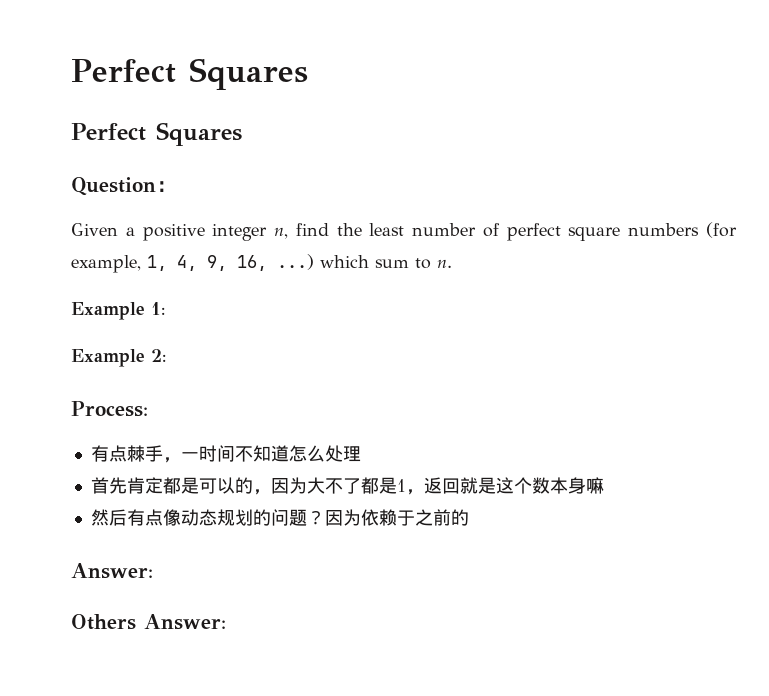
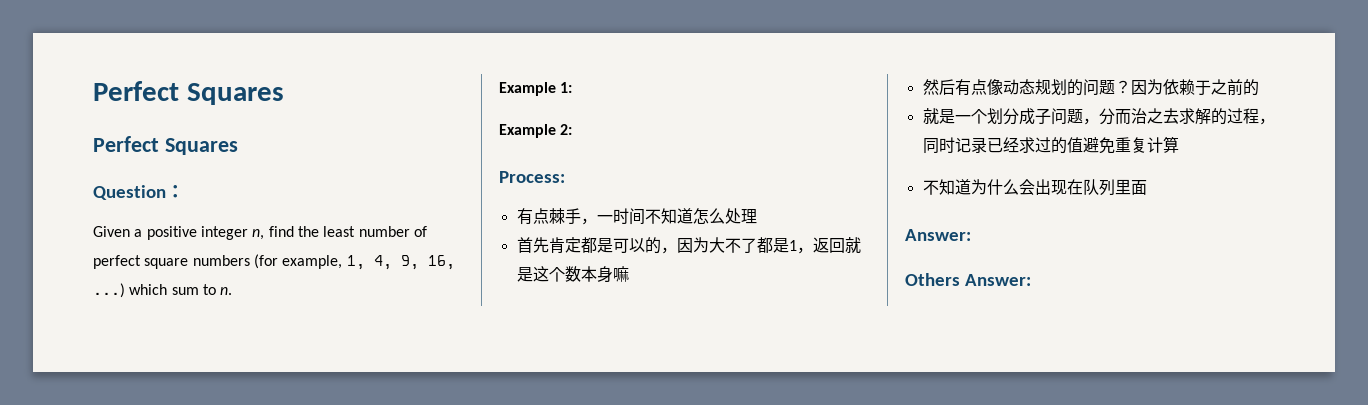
(469, 517) none -> [922,108,1275,125] [922,136,1179,154] [922,179,1147,196] // 就是一个划分成子问题，分而治之去求解的过程，同时记录已经求过的值避免重复计算 // 不知道为什么会出现在队列里面

